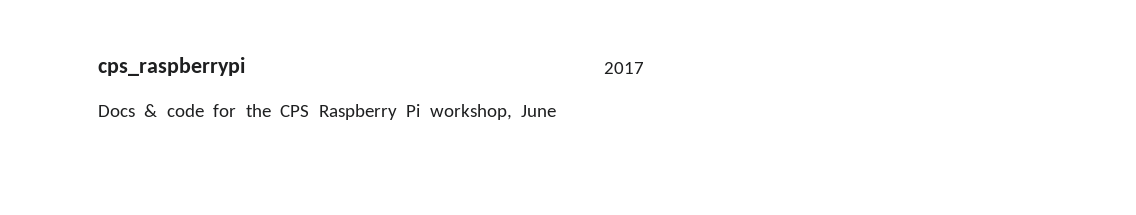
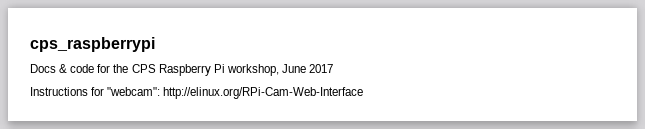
(644, 68) none -> [30,87,364,99] // Instructions for "webcam": http://elinux.org/RPi-Cam-Web-Interface

